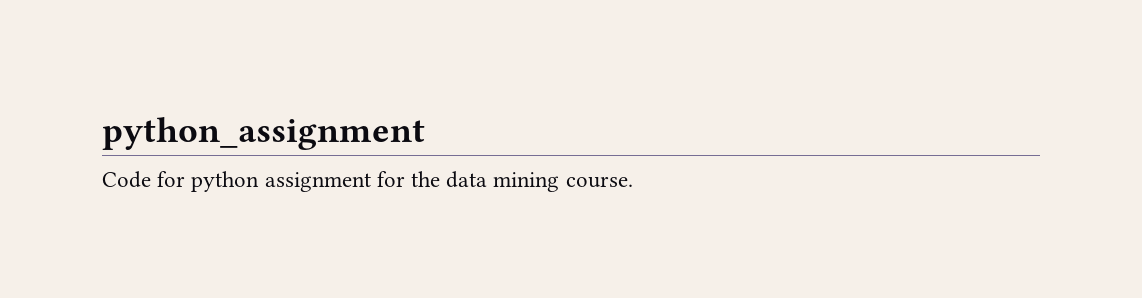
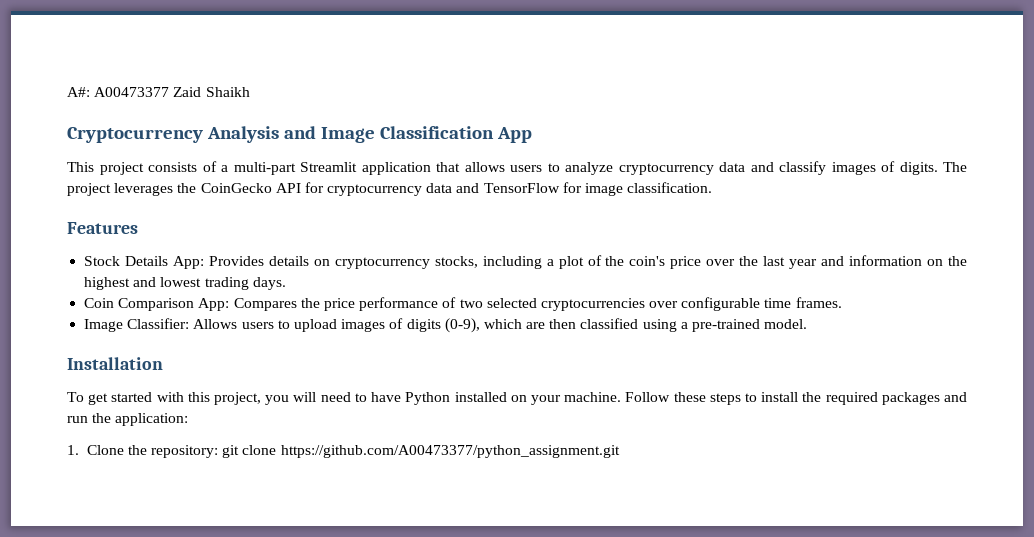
[102,117,425,150] [102,171,633,192] python_assignment // Code for python assignment for the data mining course. -> [67,87,250,97] [67,126,532,143] [67,161,967,175] [67,182,713,196] [67,222,138,234] [84,255,968,269] [84,277,286,290] [84,297,842,311] [84,318,808,333] [67,357,163,370] [67,392,968,405] [67,413,189,426] [67,445,620,458] A#: A00473377 Zaid Shaikh // Cryptocurrency Analysis and Image Classification App // This project consists of a multi-part Streamlit application that allows users to analyze cryptocurrency data and classify images of digits. The project leverages the CoinGecko API for cryptocurrency data and TensorFlow for image classification. // Features // Stock Details App: Provides details on cryptocurrency stocks, including a plot of the coin's price over the last year and information on the highest and lowest trading days. // Coin Comparison App: Compares the price performance of two selected cryptocurrencies over configurable time frames. // Image Classifier: Allows users to upload images of digits (0-9), which are then classified using a pre-trained model. // Installation // To get started with this project, you will need to have Python installed on your machine. Follow these steps to install the required packages and run the application: // 1. Clone the repository: git clone https://github.com/A00473377/python_assignment.git

